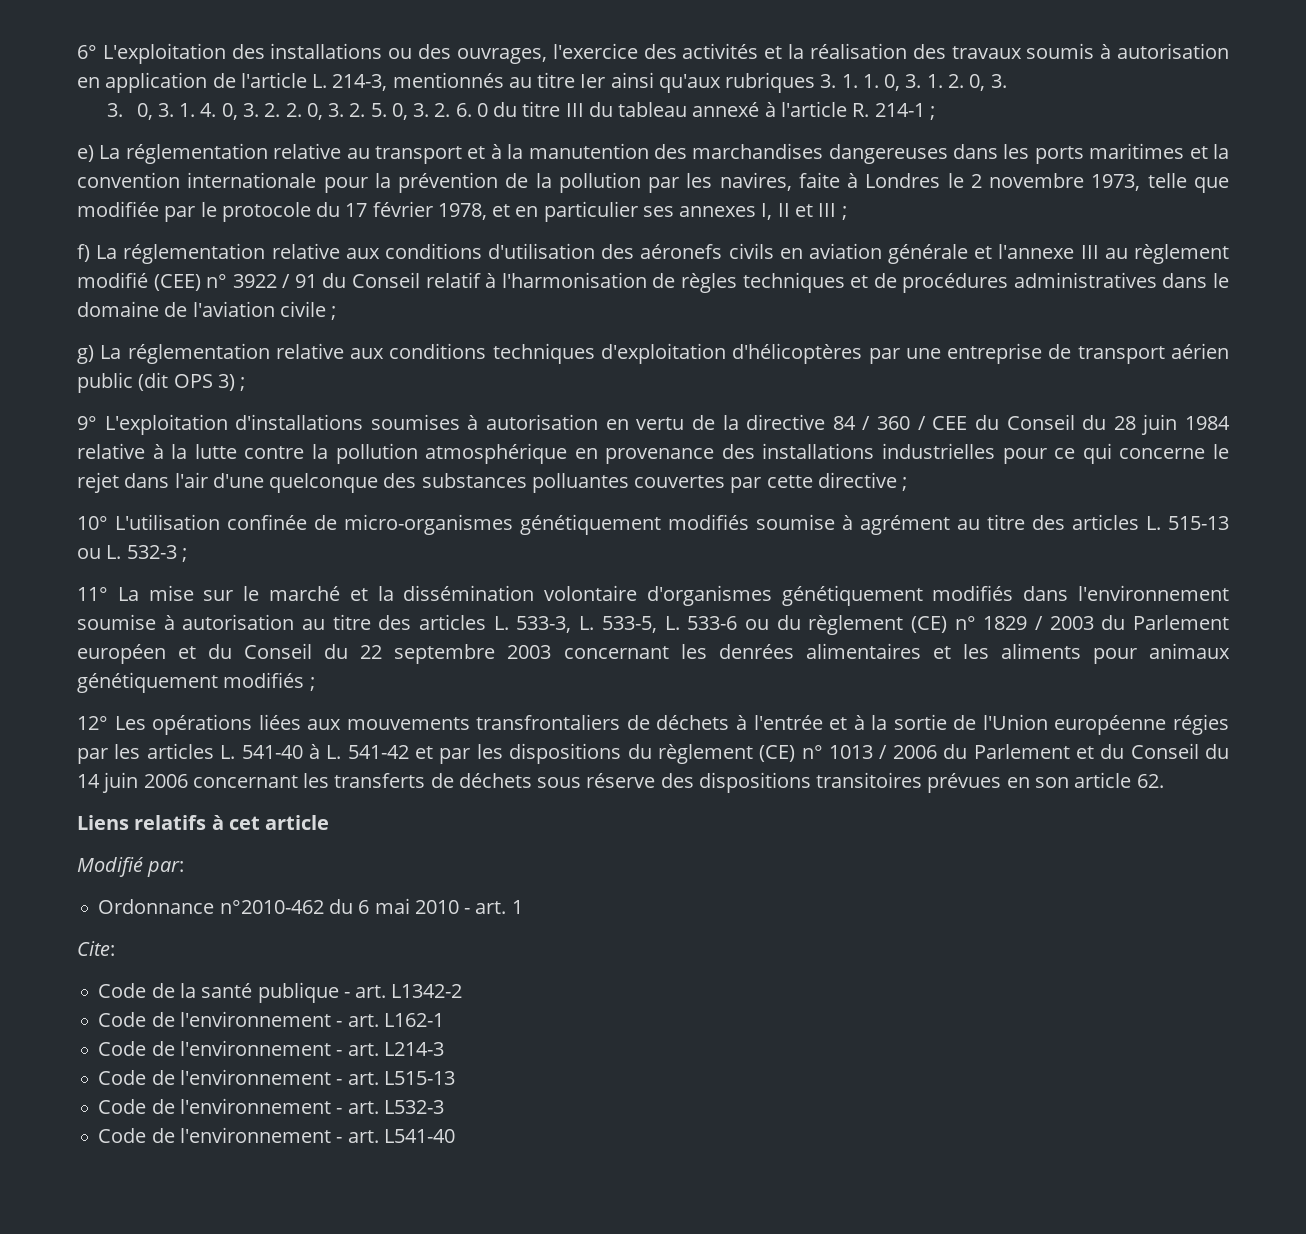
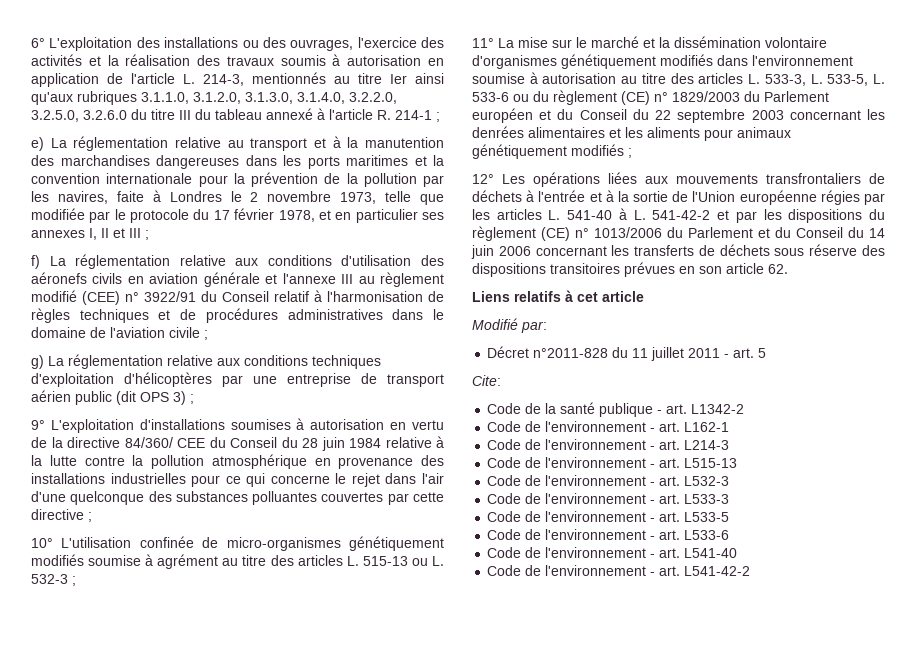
[820,74,1007,91] [106,103,488,120] 3. 1. 1. 0, 3. 1. 2. 0, 3. // 3. 0, 3. 1. 4. 0, 3. 2. 2. 0, 3. 2. 5. 0, 3. 2. 6. 0 -> [141,92,397,104] [31,110,127,122] 3.1.1.0, 3.1.2.0, 3.1.3.0, 3.1.4.0, 3.2.2.0, 3.2.5.0, 3.2.6.0
[232,274,317,288] 3922 / 91 -> [144,291,196,302] 3922/91
[832,416,926,430] 84 / 360 / -> [124,437,173,448] 84/360/
[983,616,1094,630] 1829 / 2003 -> [672,91,740,102] 1829/2003
[347,745,409,759] 541-42 -> [652,210,711,220] 541-42-2
[829,745,937,759] 1013 / 2006 -> [594,227,662,238] 1013/2006
[98,898,523,914] Ordonnance n°2010-462 du 6 mai 2010 - art. 1 -> [487,346,767,361] Décret n°2011-828 du 11 juillet 2011 - art. 5
(444, 1107) none -> [487,493,730,504] [487,511,730,522] [487,529,730,540] // Code de l'environnement - art. L533-3 // Code de l'environnement - art. L533-5 // Code de l'environnement - art. L533-6
(455, 1136) none -> [487,565,751,576] // Code de l'environnement - art. L541-42-2

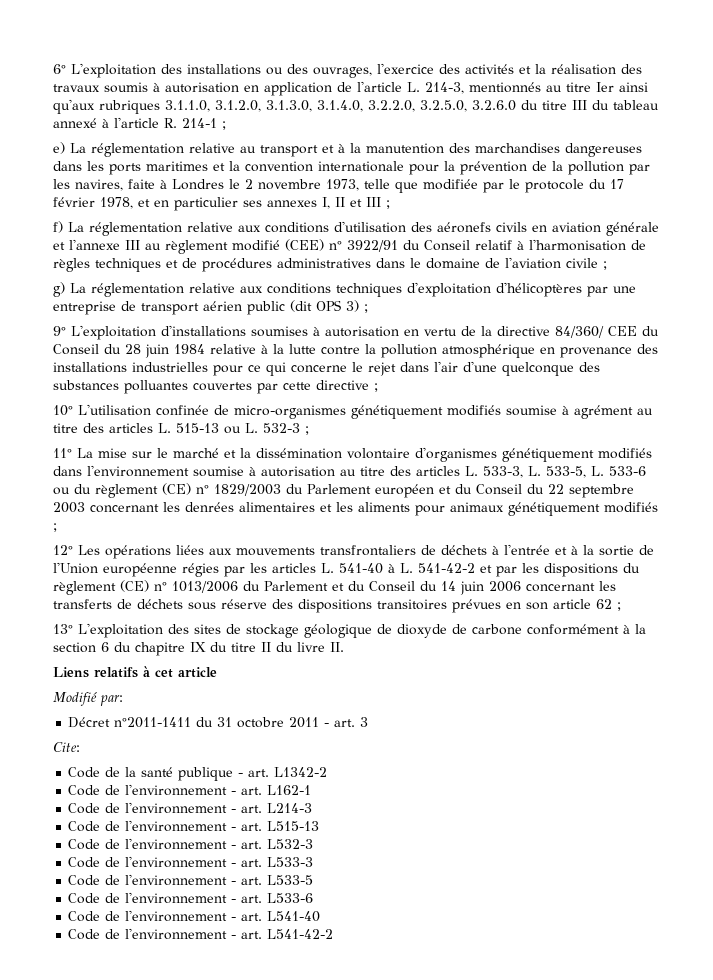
[768,264,788,274] 62. -> [596,599,621,611] [53,623,646,638] [53,642,344,656] 62 ; // 13° L'exploitation des sites de stockage géologique de dioxyde de carbone conformément à la section 6 du chapitre IX du titre II du livre II.
[533,347,685,361] n°2011-828 du 11 juillet -> [114,717,285,728] n°2011-1411 du 31 octobre
[758,348,767,358] 5 -> [360,717,369,727] 3

